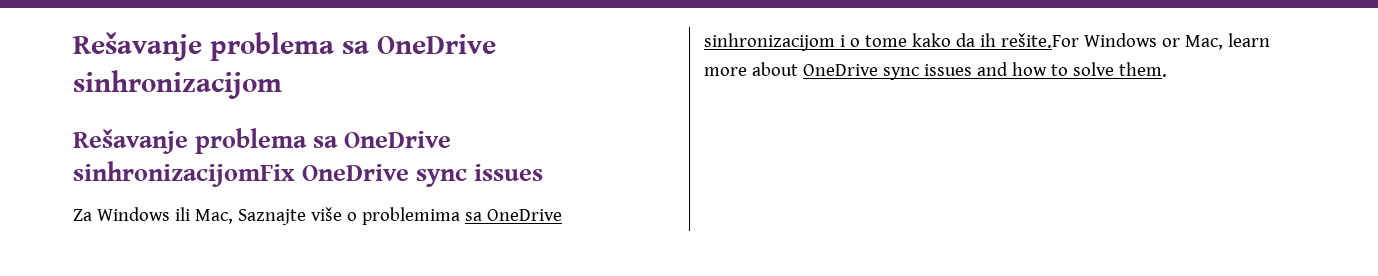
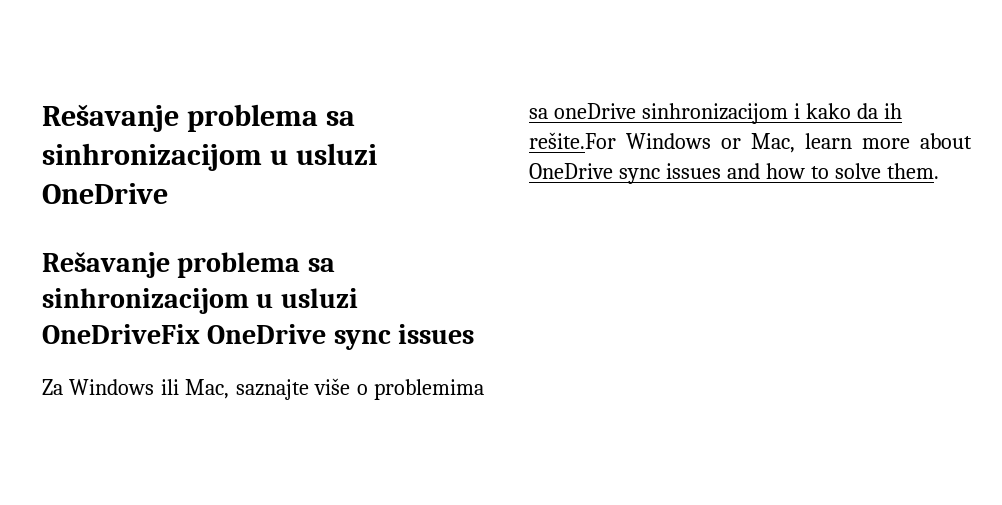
[73,32,496,61] [73,70,282,99] [73,128,452,154] [73,161,295,187] Rešavanje problema sa OneDrive sinhronizacijom // Rešavanje problema sa OneDrive sinhronizacijomFix -> [42,104,356,132] [42,143,378,171] [42,183,168,204] [42,252,335,278] [42,288,358,314] [42,324,200,344] Rešavanje problema sa sinhronizacijom u usluzi OneDrive // Rešavanje problema sa sinhronizacijom u usluzi OneDriveFix
[237,209,306,225] Saznajte -> [235,379,309,400] saznajte
[486,209,562,221] OneDrive -> [553,103,636,119] oneDrive
[849,35,907,47] o tome -> (800, 111) none

